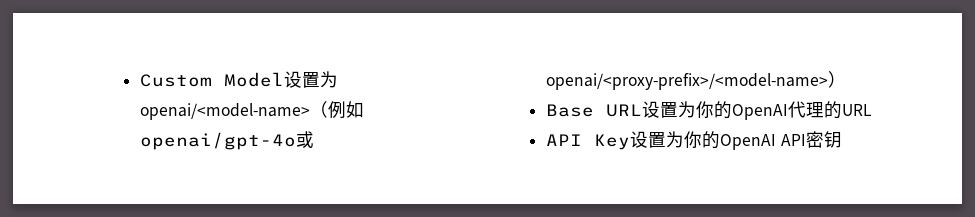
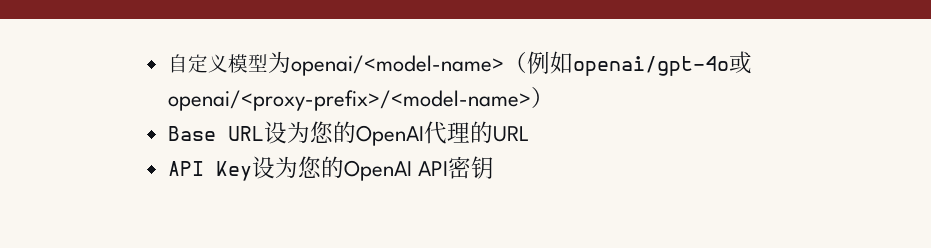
[140,71,321,88] Custom Model设置 -> [167,54,268,73] 自定义模型
[660,101,715,118] 置为你 -> [286,121,333,143] 为您
[648,131,703,148] 置为你 -> [274,156,321,178] 为您

